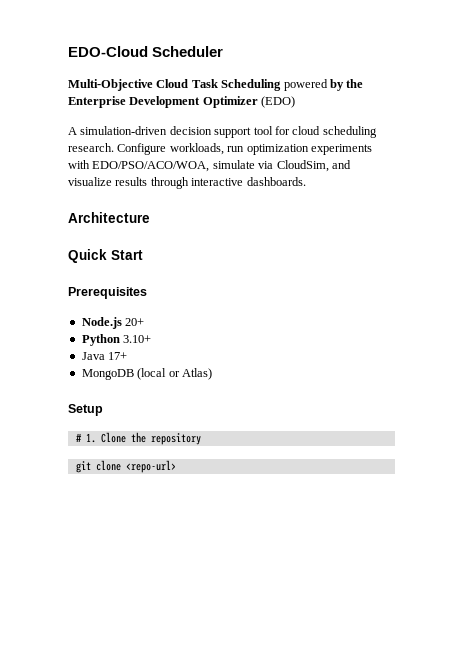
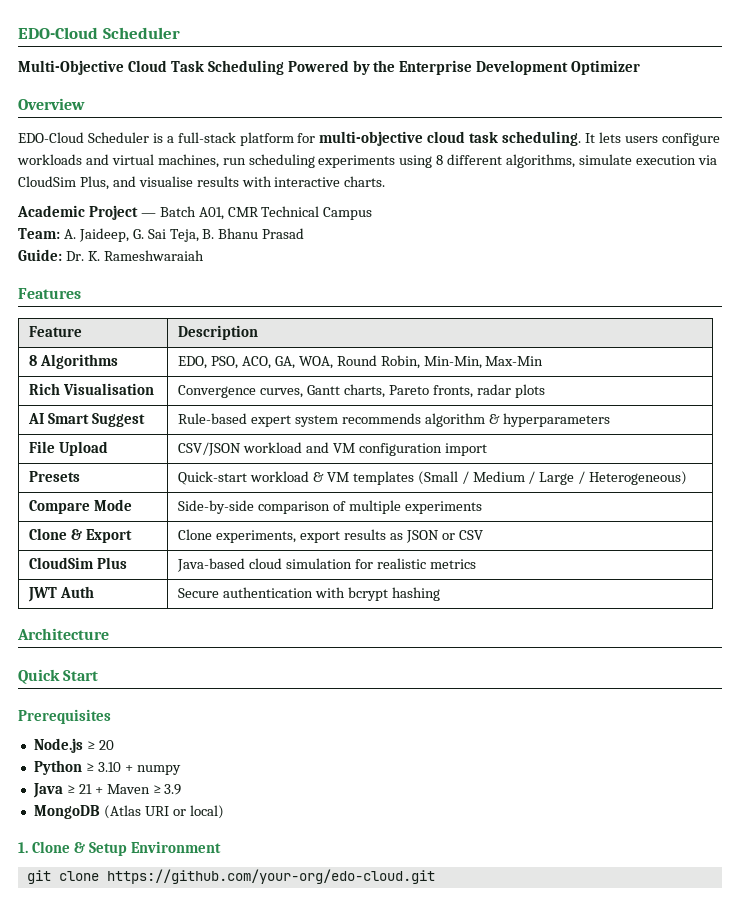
[283,79,328,91] powered -> [287,60,349,72] Powered
[261,96,296,108] [68,126,377,138] [68,143,372,155] [68,160,351,172] [68,177,306,189] (EDO) // A simulation-driven decision support tool for cloud scheduling research. Configure workloads, run optimization experiments with EDO/PSO/ACO/WOA, simulate via CloudSim, and visualize results through interactive dashboards. -> [18,98,85,110] [18,131,720,146] [17,154,717,168] [18,176,386,190] [17,205,373,220] [18,228,305,242] [18,249,204,261] [18,288,81,299] [29,326,83,337] [178,325,259,340] [29,354,119,369] [178,355,544,369] [29,383,155,395] [178,384,545,398] [28,413,145,427] [178,413,610,427] [29,441,109,456] [178,442,487,456] [29,471,81,482] [178,471,688,485] [29,499,133,514] [178,500,482,514] [29,528,132,543] [178,529,483,543] [29,557,128,569] [177,558,476,572] [28,586,95,602] [178,587,440,601] // Overview // EDO-Cloud Scheduler is a full-stack platform for multi-objective cloud task scheduling. It lets users configure workloads and virtual machines, run scheduling experiments using 8 different algorithms, simulate execution via CloudSim Plus, and visualise results with interactive charts. // Academic Project — Batch A01, CMR Technical Campus // Team: A. Jaideep, G. Sai Teja, B. Bhanu Prasad // Guide: Dr. K. Rameshwaraiah // Features // Feature | Description // 8 Algorithms | EDO, PSO, ACO, GA, WOA, Round Robin, Min-Min, Max-Min // Rich Visualisation | Convergence curves, Gantt charts, Pareto fronts, radar plots // AI Smart Suggest | Rule-based expert system recommends algorithm & hyperparameters // File Upload | CSV/JSON workload and VM configuration import // Presets | Quick-start workload & VM templates (Small / Medium / Large / Heterogeneous) // Compare Mode | Side-by-side comparison of multiple experiments // Clone & Export | Clone experiments, export results as JSON or CSV // CloudSim Plus | Java-based cloud simulation for realistic metrics // JWT Auth | Secure authentication with bcrypt hashing
[125,318,145,326] 20+ -> [86,740,114,750] ≥ 20
[123,335,152,343] [81,352,128,360] [81,368,212,380] [68,404,103,416] [75,432,201,445] 3.10+ // Java 17+ // MongoDB (local or Atlas) // Setup // # 1. Clone the repository -> [85,762,181,775] [32,783,182,798] [33,805,224,819] [18,841,222,856] ≥ 3.10 + numpy // Java ≥ 21 + Maven ≥ 3.9 // MongoDB (Atlas URI or local) // 1. Clone & Setup Environment
[125,460,176,473] <repo-url> -> [106,869,435,884] https://github.com/your-org/edo-cloud.git

